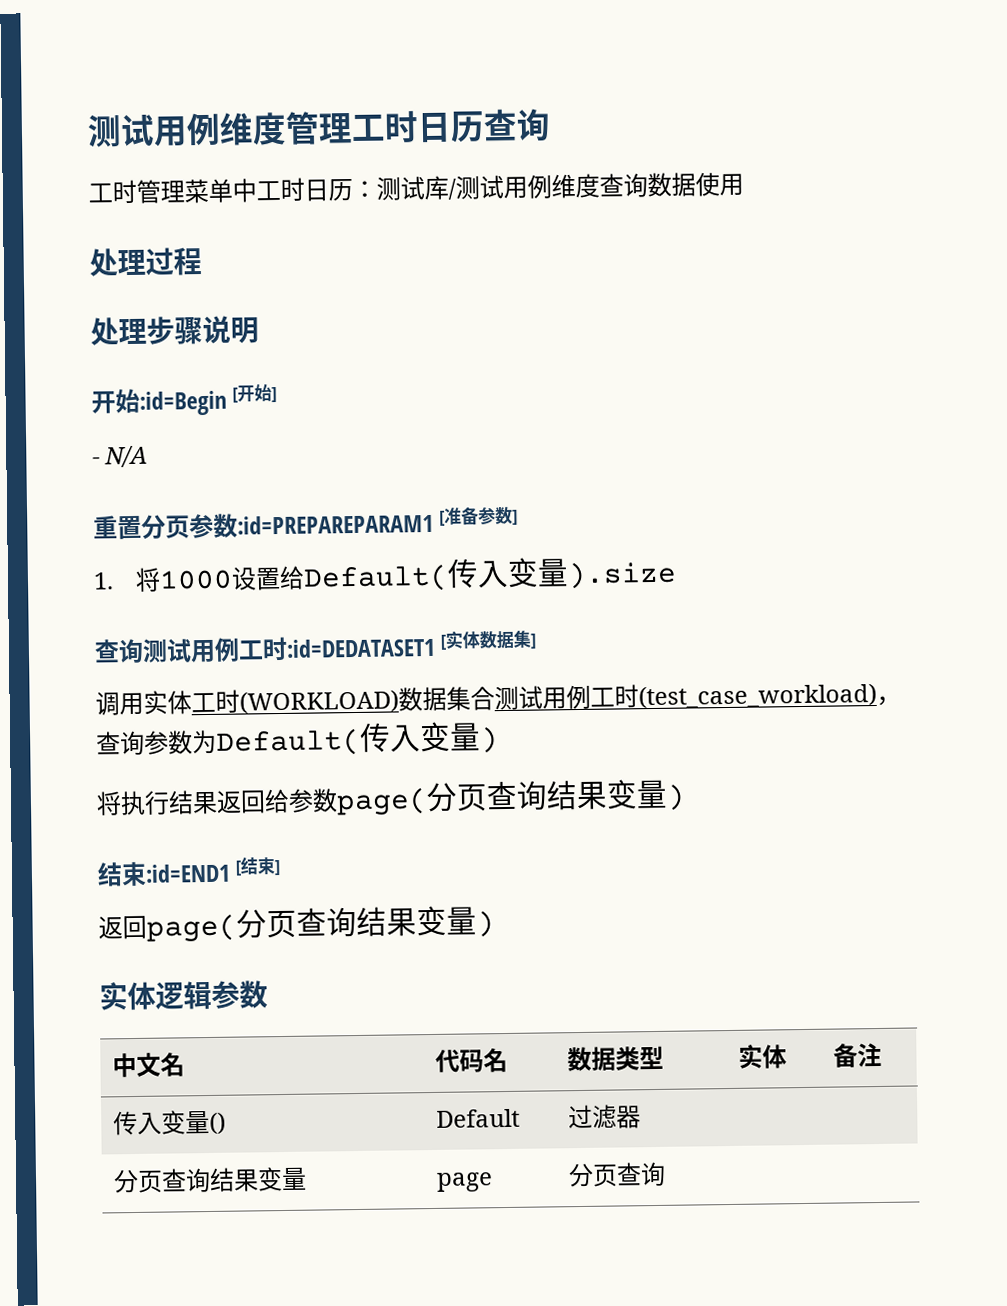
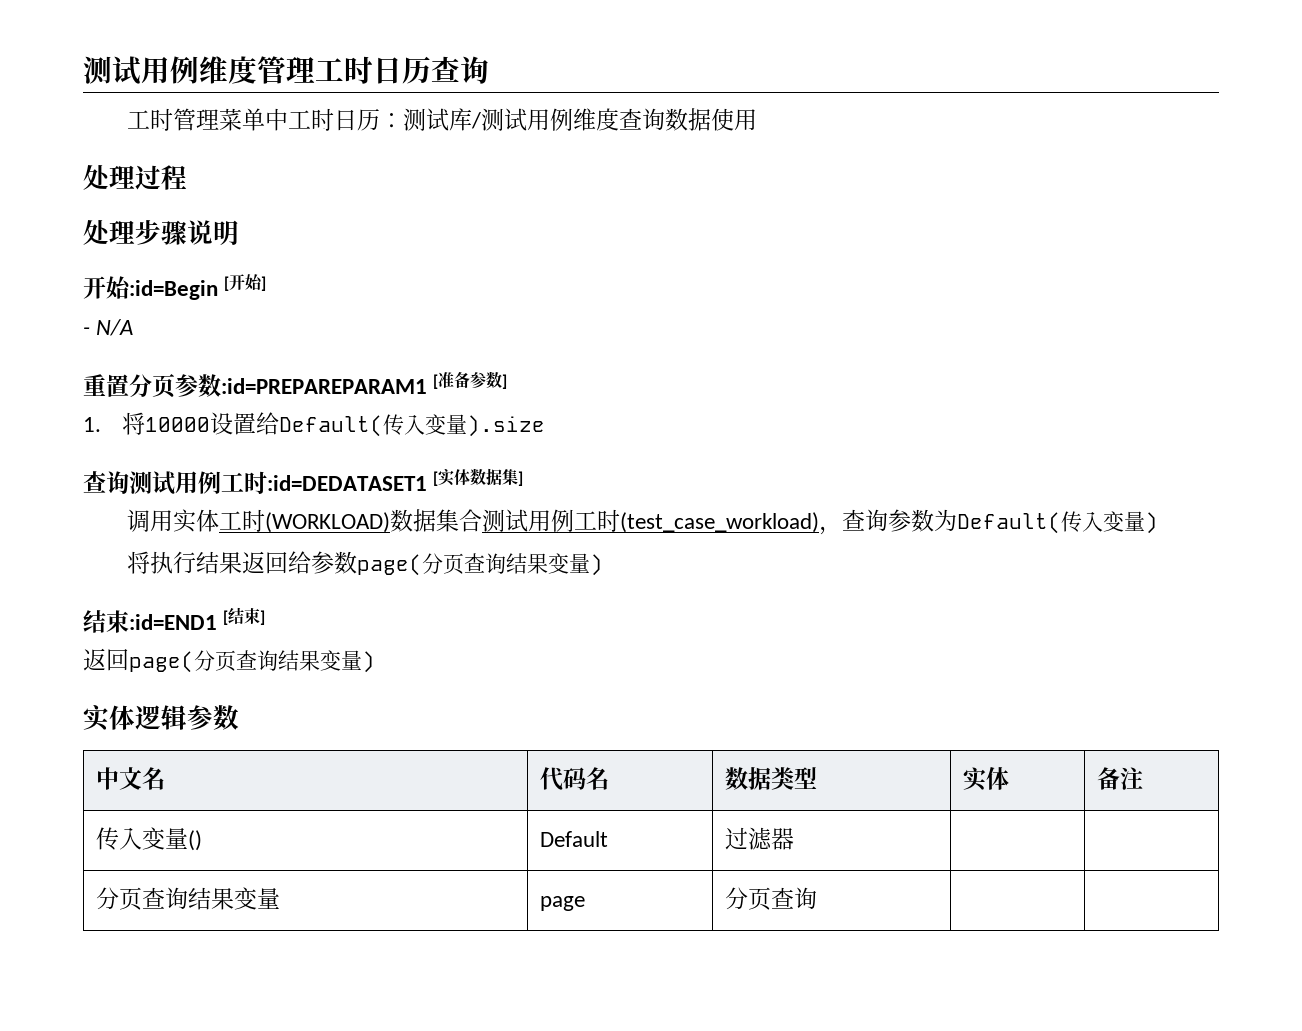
[158,569,233,590] 1000 -> [144,417,210,432] 10000

